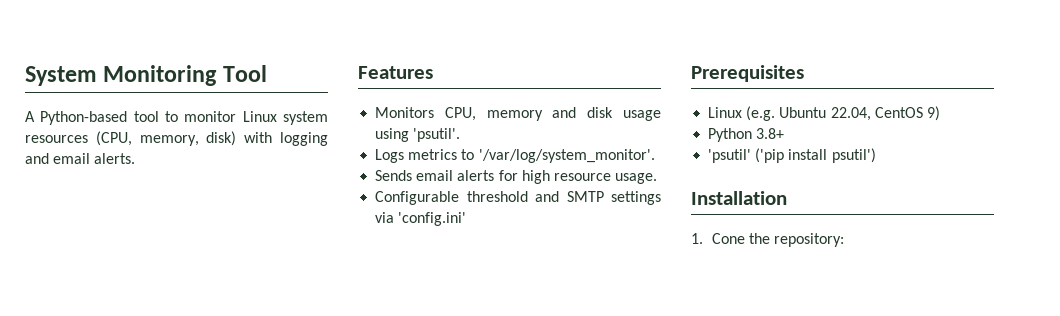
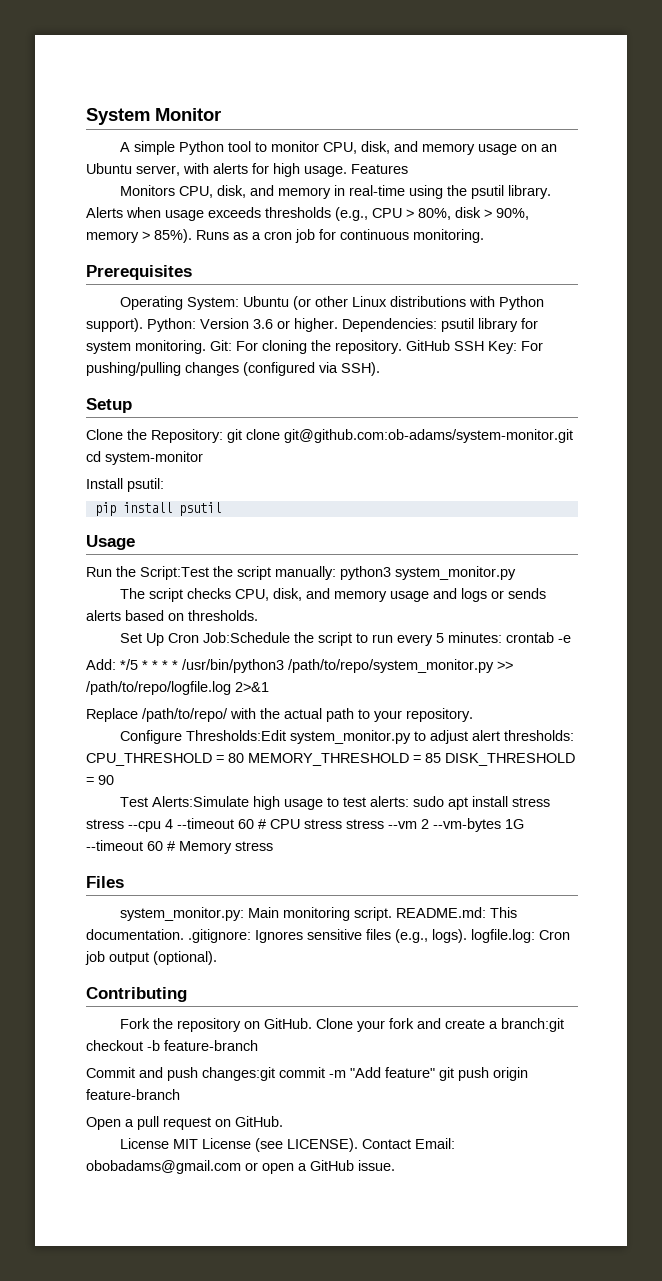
[103,65,267,86] Monitoring Tool -> [155,108,221,121] Monitor
[40,111,128,125] Python-based -> [134,141,225,155] simple Python
[242,111,328,125] [25,131,328,146] [25,153,136,164] [358,66,433,79] [375,107,661,121] [375,128,461,142] [375,149,655,163] [375,170,658,184] [375,191,661,205] [375,212,467,226] [691,65,804,82] [708,106,940,121] [708,128,785,142] [708,148,876,163] [691,191,787,205] [691,233,845,247] Linux system resources (CPU, memory, disk) with logging and email alerts. // Features // Monitors CPU, memory and disk usage using 'psutil'. // Logs metrics to '/var/log/system_monitor'. // Sends email alerts for high resource usage. // Configurable threshold and SMTP settings via 'config.ini' // Prerequisites // Linux (e.g. Ubuntu 22.04, CentOS 9) // Python 3.8+ // 'psutil' ('pip install psutil') // Installation // 1. Cone the repository: -> [323,141,558,155] [86,163,408,177] [120,185,552,199] [86,207,529,221] [86,229,484,243] [86,265,192,280] [120,296,545,310] [86,318,538,332] [86,340,543,354] [86,362,380,376] [86,398,132,413] [86,429,573,443] [86,451,203,465] [86,478,164,492] [94,502,221,516] [86,535,135,550] [86,566,516,580] [120,588,547,602] [86,610,258,621] [120,632,572,646] [86,659,513,673] [86,681,269,695] [86,708,473,722] [120,730,575,744] [86,753,575,766] [86,775,114,785] [120,796,551,810] [86,818,524,832] [86,840,273,854] [86,876,124,888] [120,907,518,921] [86,929,570,943] [85,951,217,965] [86,987,187,1002] [120,1018,565,1032] [86,1040,258,1051] [86,1067,528,1081] [86,1089,180,1100] [86,1116,283,1130] [120,1138,456,1152] [86,1160,395,1174] CPU, disk, and memory usage on an Ubuntu server, with alerts for high usage. Features // Monitors CPU, disk, and memory in real-time using the psutil library. Alerts when usage exceeds thresholds (e.g., CPU > 80%, disk > 90%, memory > 85%). Runs as a cron job for continuous monitoring. // Prerequisites // Operating System: Ubuntu (or other Linux distributions with Python support). Python: Version 3.6 or higher. Dependencies: psutil library for system monitoring. Git: For cloning the repository. GitHub SSH Key: For pushing/pulling changes (configured via SSH). // Setup // Clone the Repository: git clone git@github.com:ob-adams/system-monitor.git cd system-monitor // Install psutil: // pip install psutil // Usage // Run the Script:Test the script manually: python3 system_monitor.py // The script checks CPU, disk, and memory usage and logs or sends alerts based on thresholds. // Set Up Cron Job:Schedule the script to run every 5 minutes: crontab -e // Add: */5 * * * * /usr/bin/python3 /path/to/repo/system_monitor.py >> /path/to/repo/logfile.log 2>&1 // Replace /path/to/repo/ with the actual path to your repository. // Configure Thresholds:Edit system_monitor.py to adjust alert thresholds: CPU_THRESHOLD = 80 MEMORY_THRESHOLD = 85 DISK_THRESHOLD = 90 // Test Alerts:Simulate high usage to test alerts: sudo apt install stress stress --cpu 4 --timeout 60 # CPU stress stress --vm 2 --vm-bytes 1G --timeout 60 # Memory stress // Files // system_monitor.py: Main monitoring script. README.md: This documentation. .gitignore: Ignores sensitive files (e.g., logs). logfile.log: Cron job output (optional). // Contributing // Fork the repository on GitHub. Clone your fork and create a branch:git checkout -b feature-branch // Commit and push changes:git commit -m "Add feature" git push origin feature-branch // Open a pull request on GitHub. // License MIT License (see LICENSE). Contact Email: obobadams@gmail.com or open a GitHub issue.

